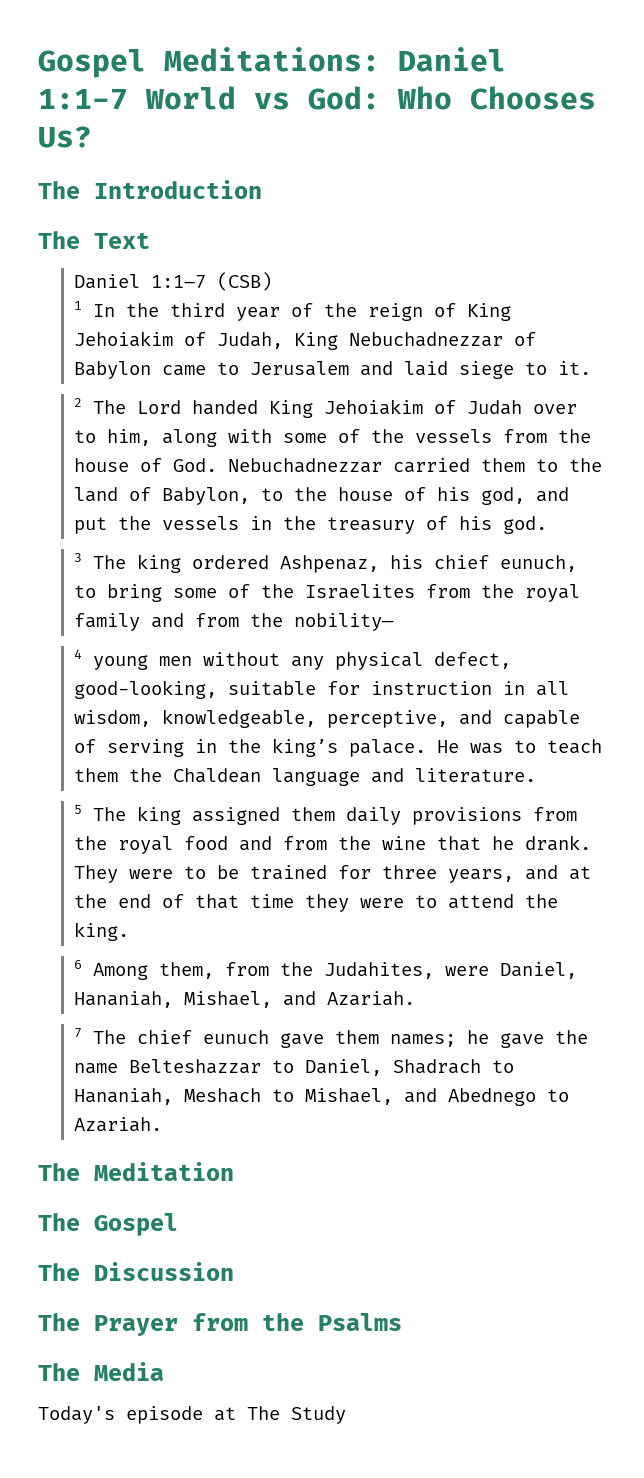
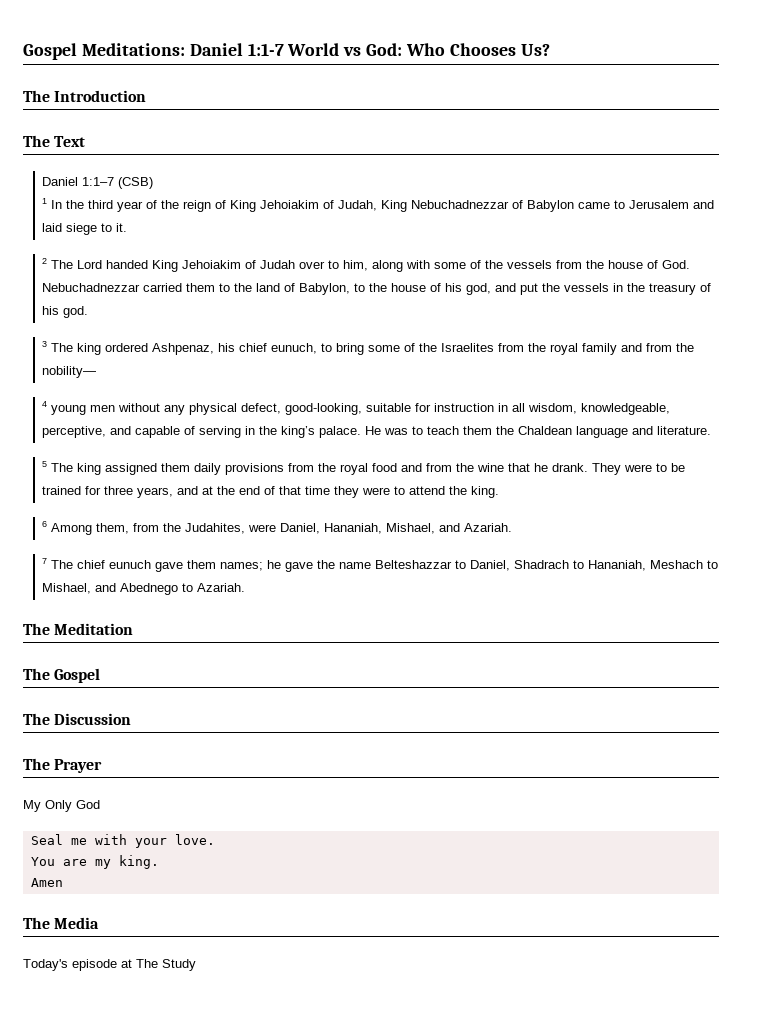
[192,1313,402,1331] from the Psalms -> [23,800,100,812] [30,834,215,848] [30,855,159,869] [30,878,63,887] // My Only God // Seal me with your love. // You are my king. // Amen

